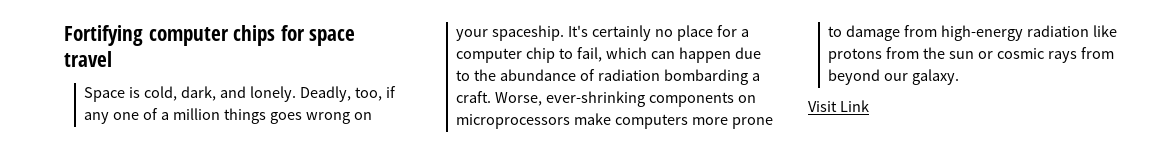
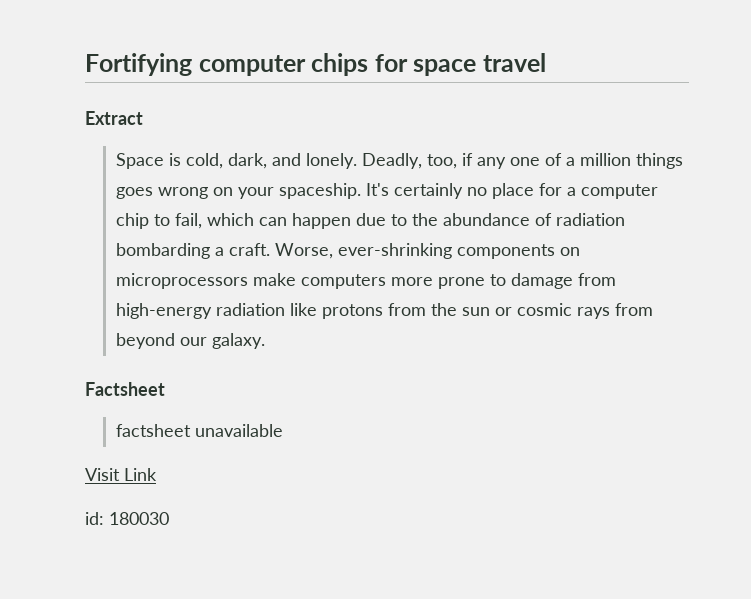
(112, 59) none -> [85,111,143,125] // Extract
(960, 77) none -> [85,382,165,396] [115,424,283,437] // Factsheet // factsheet unavailable
(869, 106) none -> [85,512,169,525] // id: 180030

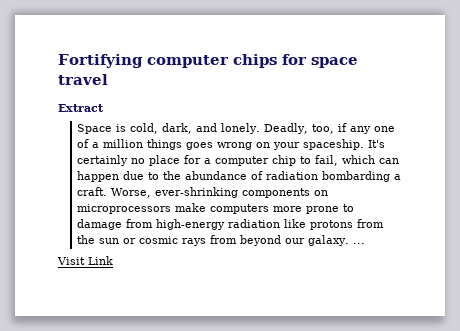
[85,382,165,396] [115,424,283,437] // Factsheet // factsheet unavailable -> [353,243,366,244] ...
[85,512,169,525] // id: 180030 -> (113, 260) none

